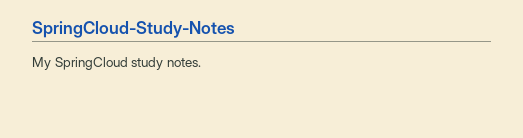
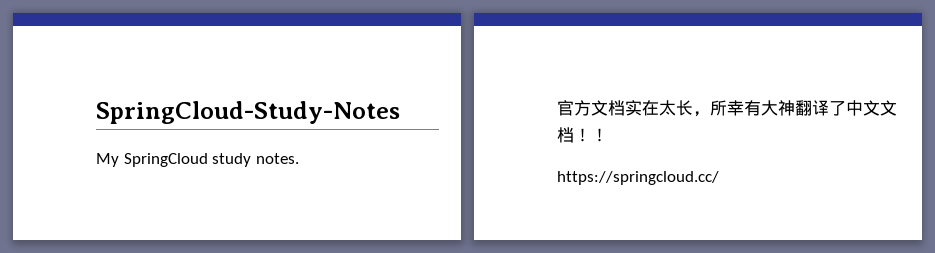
(201, 62) none -> [557,100,897,117] [557,127,608,143] [557,171,719,185] // 官方文档实在太长，所幸有大神翻译了中文文档！！ // https://springcloud.cc/

